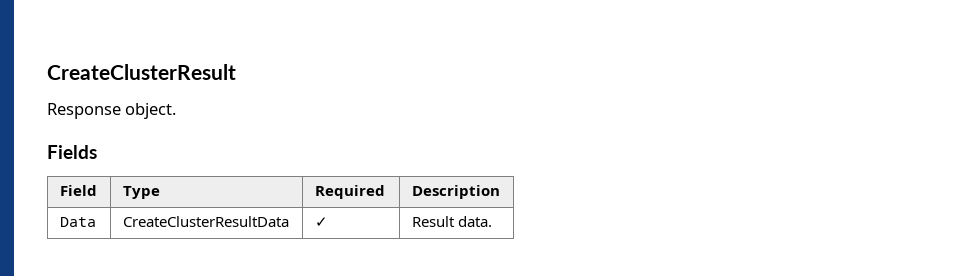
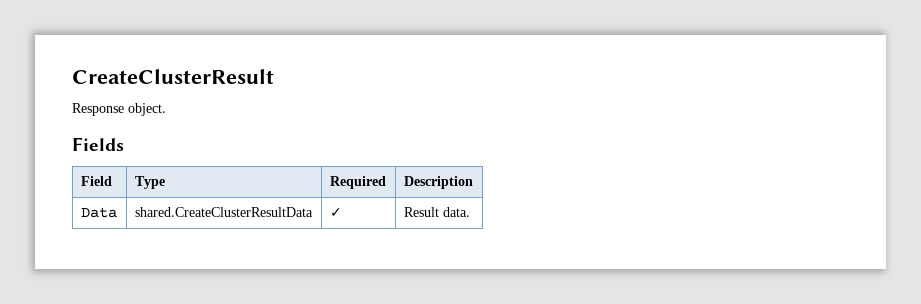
[122,216,289,227] CreateClusterResultData -> [134,207,313,217] shared.CreateClusterResultData

